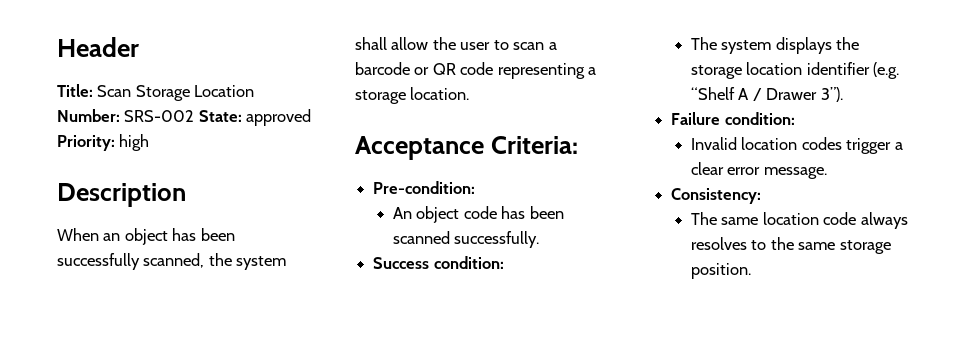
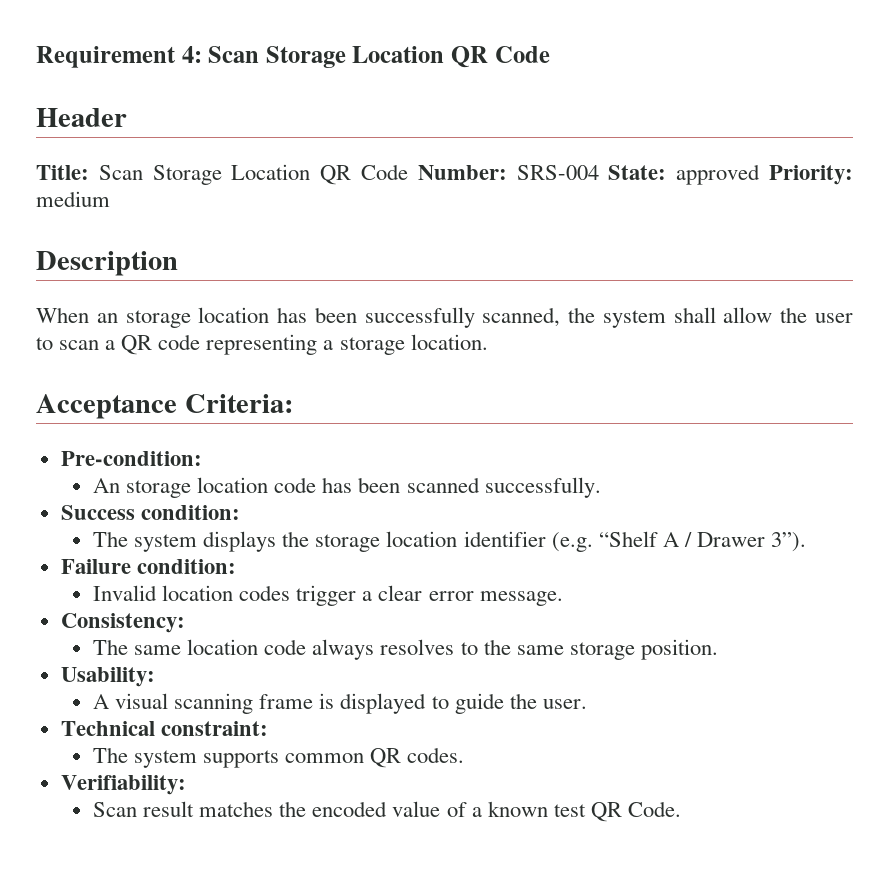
(57, 47) none -> [36,46,550,68] Requirement 4: Scan Storage Location QR Code //
[57,109,195,122] Number: SRS-002 -> [320,164,599,185] QR Code Number: SRS-004
[119,134,150,151] high -> [36,191,110,207] medium
[124,228,168,245] object -> [125,307,270,328] storage location
[355,62,430,75] barcode or -> (116, 345) none
[416,206,460,223] object -> [126,477,269,498] storage location
(751, 271) none -> [60,667,155,687] [93,693,587,714] [60,721,268,736] [93,747,465,768] [60,775,186,795] [93,801,681,822] // Usability: // A visual scanning frame is displayed to guide the user. // Technical constraint: // The system supports common QR codes. // Verifiability: // Scan result matches the encoded value of a known test QR Code.

